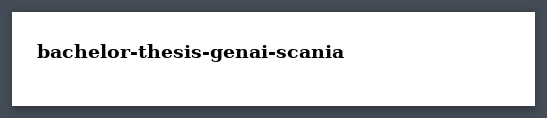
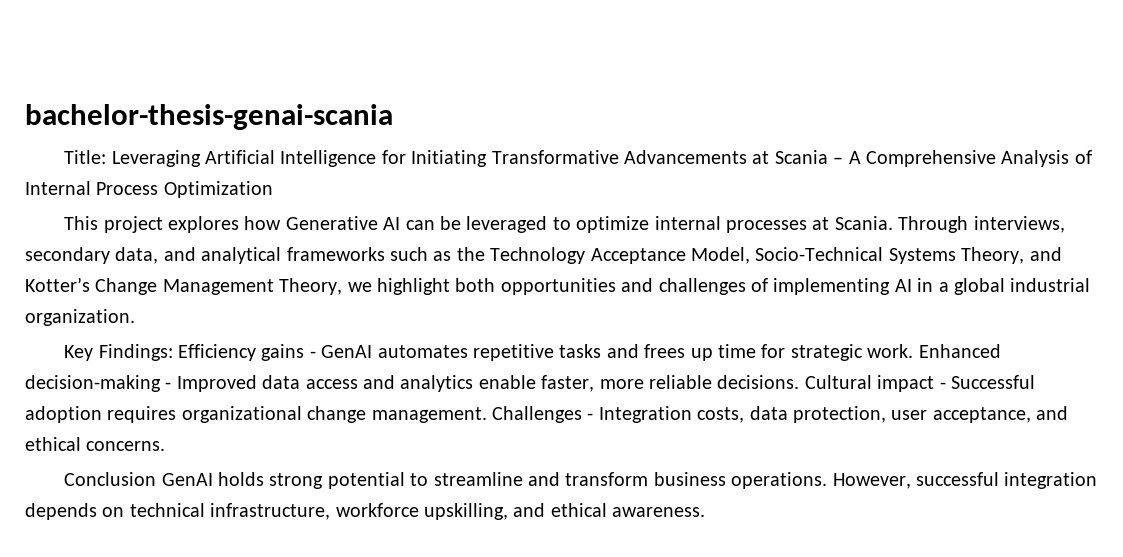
(344, 53) none -> [64,150,1092,167] [25,181,273,198] [64,216,1065,233] [25,247,1062,264] [25,277,1091,295] [25,309,135,326] [64,344,1001,361] [25,375,1035,392] [25,406,1069,423] [25,437,166,451] [64,472,1098,489] [25,503,706,520] // Title: Leveraging Artificial Intelligence for Initiating Transformative Advancements at Scania – A Comprehensive Analysis of Internal Process Optimization // This project explores how Generative AI can be leveraged to optimize internal processes at Scania. Through interviews, secondary data, and analytical frameworks such as the Technology Acceptance Model, Socio-Technical Systems Theory, and Kotter’s Change Management Theory, we highlight both opportunities and challenges of implementing AI in a global industrial organization. // Key Findings: Efficiency gains - GenAI automates repetitive tasks and frees up time for strategic work. Enhanced decision-making - Improved data access and analytics enable faster, more reliable decisions. Cultural impact - Successful adoption requires organizational change management. Challenges - Integration costs, data protection, user acceptance, and ethical concerns. // Conclusion GenAI holds strong potential to streamline and transform business operations. However, successful integration depends on technical infrastructure, workforce upskilling, and ethical awareness.

